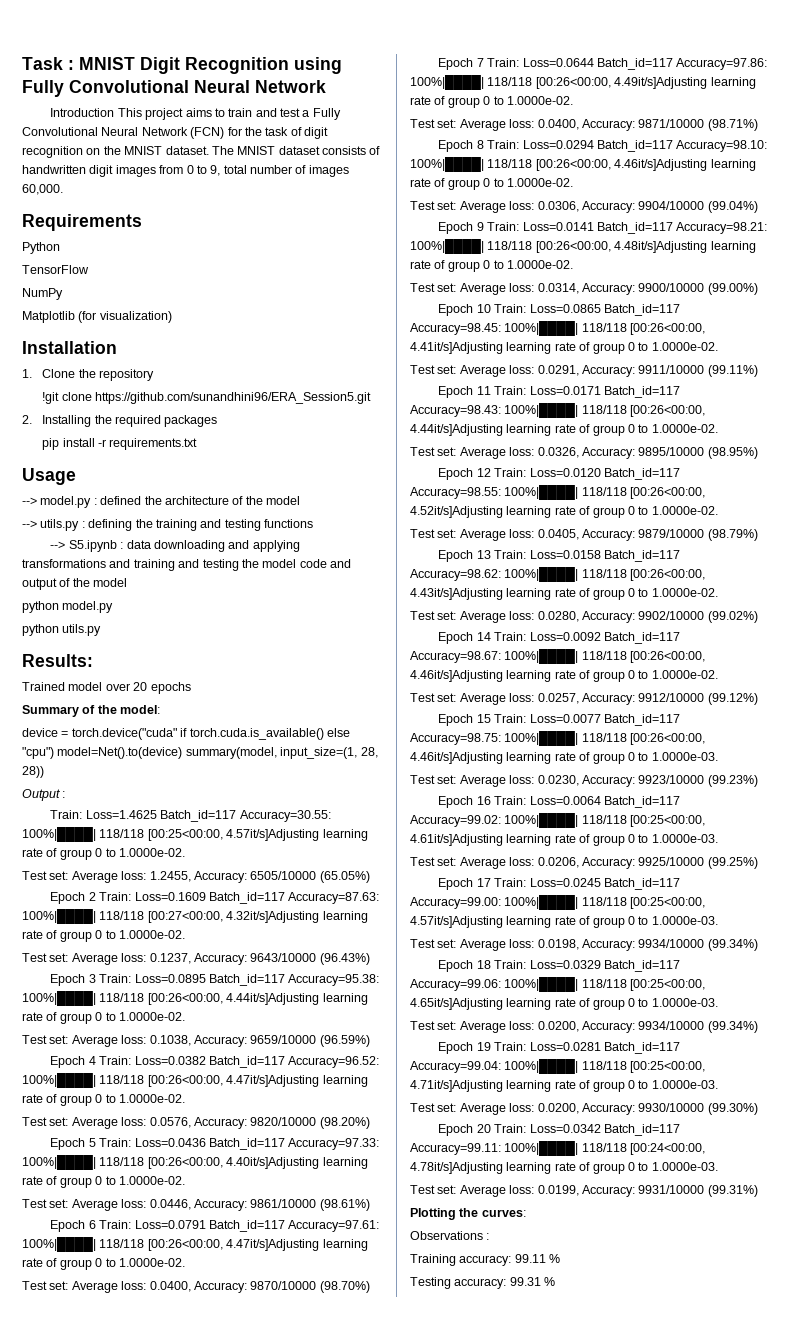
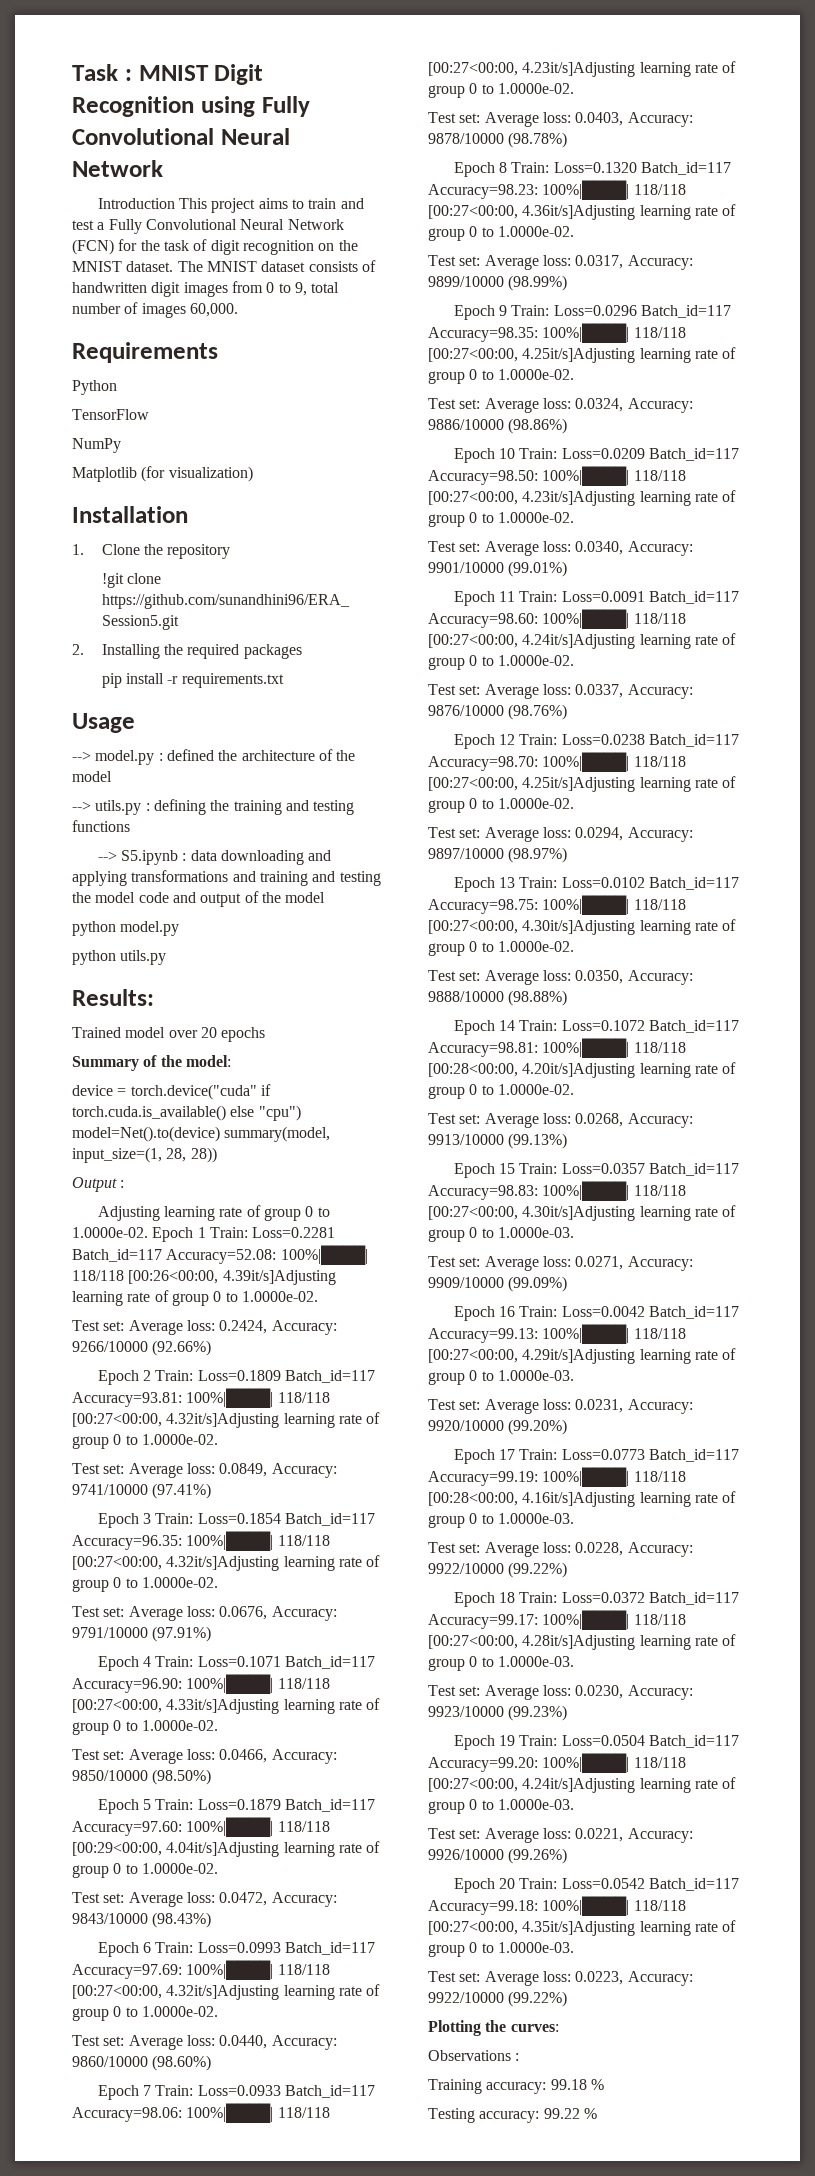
[50,810,331,822] [22,827,320,842] Train: Loss=1.4625 Batch_id=117 Accuracy=30.55: 100%|████| 118/118 [00:25<00:00, 4.57it/s]Adjusting -> [97,1205,330,1221] [72,1227,336,1242] [72,1245,368,1265] [72,1270,336,1285] Adjusting learning rate of group 0 to 1.0000e-02. Epoch 1 Train: Loss=0.2281 Batch_id=117 Accuracy=52.08: 100%|████| 118/118 [00:26<00:00, 4.39it/s]Adjusting
[149,871,370,883] 1.2455, Accuracy: 6505/10000 (65.05%) -> [219,1320,337,1335] [72,1340,212,1356] 0.2424, Accuracy: 9266/10000 (92.66%)
[134,892,380,904] Loss=0.1609 Batch_id=117 Accuracy=87.63: -> [197,1370,375,1383] [72,1392,182,1407] Loss=0.1809 Batch_id=117 Accuracy=93.81:
[149,953,370,965] 0.1237, Accuracy: 9643/10000 (96.43%) -> [219,1463,337,1478] [72,1483,212,1499] 0.0849, Accuracy: 9741/10000 (97.41%)
[134,974,380,986] [22,991,320,1006] Loss=0.0895 Batch_id=117 Accuracy=95.38: 100%|████| 118/118 [00:26<00:00, 4.44it/s]Adjusting -> [197,1513,375,1526] [72,1531,330,1551] [72,1556,280,1571] Loss=0.1854 Batch_id=117 Accuracy=96.35: 100%|████| 118/118 [00:27<00:00, 4.32it/s]Adjusting
[149,1035,370,1047] 0.1038, Accuracy: 9659/10000 (96.59%) -> [219,1606,337,1621] [72,1626,212,1642] 0.0676, Accuracy: 9791/10000 (97.91%)
[134,1056,380,1068] [22,1073,320,1088] Loss=0.0382 Batch_id=117 Accuracy=96.52: 100%|████| 118/118 [00:26<00:00, 4.47it/s]Adjusting -> [197,1656,375,1669] [72,1674,330,1694] [72,1699,280,1714] Loss=0.1071 Batch_id=117 Accuracy=96.90: 100%|████| 118/118 [00:27<00:00, 4.33it/s]Adjusting
[149,1117,370,1129] 0.0576, Accuracy: 9820/10000 (98.20%) -> [219,1749,337,1764] [72,1769,212,1785] 0.0466, Accuracy: 9850/10000 (98.50%)
[134,1138,380,1150] [22,1155,320,1170] Loss=0.0436 Batch_id=117 Accuracy=97.33: 100%|████| 118/118 [00:26<00:00, 4.40it/s]Adjusting -> [197,1799,375,1812] [72,1817,330,1837] [72,1842,280,1857] Loss=0.1879 Batch_id=117 Accuracy=97.60: 100%|████| 118/118 [00:29<00:00, 4.04it/s]Adjusting
[149,1199,370,1211] 0.0446, Accuracy: 9861/10000 (98.61%) -> [219,1892,337,1907] [72,1912,212,1928] 0.0472, Accuracy: 9843/10000 (98.43%)
[134,1220,380,1232] [22,1237,320,1252] Loss=0.0791 Batch_id=117 Accuracy=97.61: 100%|████| 118/118 [00:26<00:00, 4.47it/s]Adjusting -> [197,1942,375,1955] [72,1960,330,1980] [72,1985,280,2000] Loss=0.0993 Batch_id=117 Accuracy=97.69: 100%|████| 118/118 [00:27<00:00, 4.32it/s]Adjusting
[149,1281,370,1293] 0.0400, Accuracy: 9870/10000 (98.70%) -> [219,2035,337,2050] [72,2055,212,2071] 0.0440, Accuracy: 9860/10000 (98.60%)
[522,58,768,70] [410,75,708,90] Loss=0.0644 Batch_id=117 Accuracy=97.86: 100%|████| 118/118 [00:26<00:00, 4.49it/s]Adjusting -> [197,2085,375,2098] [72,2103,330,2123] [428,62,636,77] Loss=0.0933 Batch_id=117 Accuracy=98.06: 100%|████| 118/118 [00:27<00:00, 4.23it/s]Adjusting
[537,119,758,131] 0.0400, Accuracy: 9871/10000 (98.71%) -> [575,112,693,127] [428,132,568,148] 0.0403, Accuracy: 9878/10000 (98.78%)
[522,140,768,152] [410,157,708,172] Loss=0.0294 Batch_id=117 Accuracy=98.10: 100%|████| 118/118 [00:26<00:00, 4.46it/s]Adjusting -> [553,162,731,175] [428,180,686,200] [428,205,636,220] Loss=0.1320 Batch_id=117 Accuracy=98.23: 100%|████| 118/118 [00:27<00:00, 4.36it/s]Adjusting
[537,201,758,213] 0.0306, Accuracy: 9904/10000 (99.04%) -> [575,255,693,270] [428,275,568,291] 0.0317, Accuracy: 9899/10000 (98.99%)
[522,222,768,234] [410,239,708,254] Loss=0.0141 Batch_id=117 Accuracy=98.21: 100%|████| 118/118 [00:26<00:00, 4.48it/s]Adjusting -> [553,305,731,318] [428,323,686,343] [428,348,636,363] Loss=0.0296 Batch_id=117 Accuracy=98.35: 100%|████| 118/118 [00:27<00:00, 4.25it/s]Adjusting
[537,283,758,295] 0.0314, Accuracy: 9900/10000 (99.00%) -> [575,398,693,413] [428,418,568,434] 0.0324, Accuracy: 9886/10000 (98.86%)
[529,304,680,316] [410,321,706,336] [410,342,503,354] Loss=0.0865 Batch_id=117 Accuracy=98.45: 100%|████| 118/118 [00:26<00:00, 4.41it/s]Adjusting -> [561,448,739,461] [428,466,686,486] [428,491,636,506] Loss=0.0209 Batch_id=117 Accuracy=98.50: 100%|████| 118/118 [00:27<00:00, 4.23it/s]Adjusting
[537,365,758,377] 0.0291, Accuracy: 9911/10000 (99.11%) -> [575,541,693,556] [428,561,568,577] 0.0340, Accuracy: 9901/10000 (99.01%)
[529,386,680,398] [410,403,706,418] [410,424,503,436] Loss=0.0171 Batch_id=117 Accuracy=98.43: 100%|████| 118/118 [00:26<00:00, 4.44it/s]Adjusting -> [561,591,739,604] [428,609,686,629] [428,634,636,649] Loss=0.0091 Batch_id=117 Accuracy=98.60: 100%|████| 118/118 [00:27<00:00, 4.24it/s]Adjusting
[537,447,758,459] 0.0326, Accuracy: 9895/10000 (98.95%) -> [575,684,693,699] [428,704,568,720] 0.0337, Accuracy: 9876/10000 (98.76%)
[529,468,680,480] [410,485,706,500] [410,506,503,518] Loss=0.0120 Batch_id=117 Accuracy=98.55: 100%|████| 118/118 [00:26<00:00, 4.52it/s]Adjusting -> [561,734,739,747] [428,752,686,772] [428,777,636,792] Loss=0.0238 Batch_id=117 Accuracy=98.70: 100%|████| 118/118 [00:27<00:00, 4.25it/s]Adjusting
[537,529,758,541] 0.0405, Accuracy: 9879/10000 (98.79%) -> [575,827,693,842] [428,847,568,863] 0.0294, Accuracy: 9897/10000 (98.97%)
[529,550,680,562] [410,567,706,582] [410,588,503,600] Loss=0.0158 Batch_id=117 Accuracy=98.62: 100%|████| 118/118 [00:26<00:00, 4.43it/s]Adjusting -> [561,877,739,890] [428,895,686,915] [428,920,636,935] Loss=0.0102 Batch_id=117 Accuracy=98.75: 100%|████| 118/118 [00:27<00:00, 4.30it/s]Adjusting
[537,611,758,623] 0.0280, Accuracy: 9902/10000 (99.02%) -> [575,970,693,985] [428,990,568,1006] 0.0350, Accuracy: 9888/10000 (98.88%)
[529,632,680,644] [410,649,706,664] [410,670,503,682] Loss=0.0092 Batch_id=117 Accuracy=98.67: 100%|████| 118/118 [00:26<00:00, 4.46it/s]Adjusting -> [561,1020,739,1033] [428,1038,686,1058] [428,1063,636,1078] Loss=0.1072 Batch_id=117 Accuracy=98.81: 100%|████| 118/118 [00:28<00:00, 4.20it/s]Adjusting
[537,693,758,705] 0.0257, Accuracy: 9912/10000 (99.12%) -> [575,1113,693,1128] [428,1133,568,1149] 0.0268, Accuracy: 9913/10000 (99.13%)
[529,714,680,726] [410,731,706,746] [410,752,503,764] Loss=0.0077 Batch_id=117 Accuracy=98.75: 100%|████| 118/118 [00:26<00:00, 4.46it/s]Adjusting -> [561,1163,739,1176] [428,1181,686,1201] [428,1205,737,1221] [428,1227,574,1242] [428,1256,693,1271] [428,1276,568,1292] [453,1306,739,1321] [428,1324,686,1344] [428,1348,737,1364] [428,1370,574,1385] [428,1399,693,1414] [428,1419,568,1435] [453,1449,739,1464] [428,1467,686,1487] [428,1491,737,1507] [428,1513,574,1528] [428,1542,693,1557] [428,1562,568,1578] [453,1592,739,1607] [428,1610,686,1630] [428,1635,636,1650] Loss=0.0357 Batch_id=117 Accuracy=98.83: 100%|████| 118/118 [00:27<00:00, 4.30it/s]Adjusting learning rate of group 0 to 1.0000e-03. // Test set: Average loss: 0.0271, Accuracy: 9909/10000 (99.09%) // Epoch 16 Train: Loss=0.0042 Batch_id=117 Accuracy=99.13: 100%|████| 118/118 [00:27<00:00, 4.29it/s]Adjusting learning rate of group 0 to 1.0000e-03. // Test set: Average loss: 0.0231, Accuracy: 9920/10000 (99.20%) // Epoch 17 Train: Loss=0.0773 Batch_id=117 Accuracy=99.19: 100%|████| 118/118 [00:28<00:00, 4.16it/s]Adjusting learning rate of group 0 to 1.0000e-03. // Test set: Average loss: 0.0228, Accuracy: 9922/10000 (99.22%) // Epoch 18 Train: Loss=0.0372 Batch_id=117 Accuracy=99.17: 100%|████| 118/118 [00:27<00:00, 4.28it/s]Adjusting
[476,796,680,808] [410,813,706,828] [410,834,503,846] 16 Train: Loss=0.0064 Batch_id=117 Accuracy=99.02: 100%|████| 118/118 [00:25<00:00, 4.61it/s]Adjusting -> [499,1735,739,1748] [428,1753,686,1773] [428,1778,636,1793] 19 Train: Loss=0.0504 Batch_id=117 Accuracy=99.20: 100%|████| 118/118 [00:27<00:00, 4.24it/s]Adjusting
[537,857,758,869] [438,878,680,890] [410,895,706,910] [410,916,503,928] 0.0206, Accuracy: 9925/10000 (99.25%) // Epoch 17 Train: Loss=0.0245 Batch_id=117 Accuracy=99.00: 100%|████| 118/118 [00:25<00:00, 4.57it/s]Adjusting -> [575,1828,693,1843] [428,1848,568,1864] [453,1878,739,1893] [428,1896,686,1916] [428,1921,636,1936] 0.0221, Accuracy: 9926/10000 (99.26%) // Epoch 20 Train: Loss=0.0542 Batch_id=117 Accuracy=99.18: 100%|████| 118/118 [00:27<00:00, 4.35it/s]Adjusting
[537,939,758,951] [438,960,680,972] [410,977,706,992] [410,998,718,1010] [410,1021,758,1033] [438,1042,680,1054] [410,1059,706,1074] [410,1080,718,1092] [410,1103,758,1115] [438,1124,680,1136] [410,1141,706,1156] [410,1162,718,1174] [410,1185,758,1197] 0.0198, Accuracy: 9934/10000 (99.34%) // Epoch 18 Train: Loss=0.0329 Batch_id=117 Accuracy=99.06: 100%|████| 118/118 [00:25<00:00, 4.65it/s]Adjusting learning rate of group 0 to 1.0000e-03. // Test set: Average loss: 0.0200, Accuracy: 9934/10000 (99.34%) // Epoch 19 Train: Loss=0.0281 Batch_id=117 Accuracy=99.04: 100%|████| 118/118 [00:25<00:00, 4.71it/s]Adjusting learning rate of group 0 to 1.0000e-03. // Test set: Average loss: 0.0200, Accuracy: 9930/10000 (99.30%) // Epoch 20 Train: Loss=0.0342 Batch_id=117 Accuracy=99.11: 100%|████| 118/118 [00:24<00:00, 4.78it/s]Adjusting learning rate of group 0 to 1.0000e-03. // Test set: Average loss: 0.0199, Accuracy: 9931/10000 (99.31%) -> [575,1971,693,1986] [428,1991,568,2007] 0.0223, Accuracy: 9922/10000 (99.22%)
[514,1254,546,1263] 99.11 -> [550,2079,587,2090] 99.18
[509,1277,541,1286] 99.31 -> [543,2108,580,2119] 99.22

